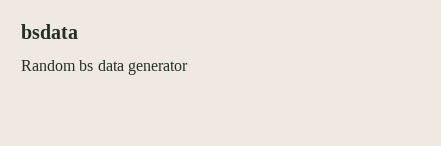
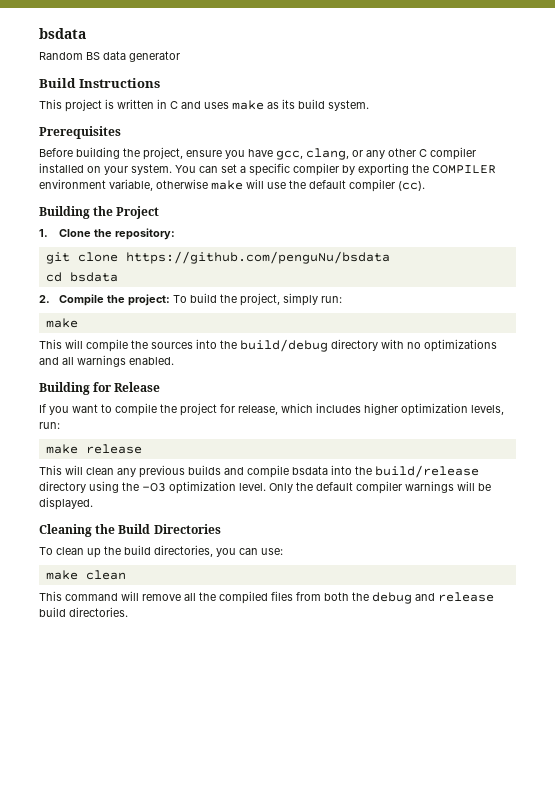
[79,60,94,71] bs -> [86,52,100,60] BS
(188, 68) none -> [39,78,160,88] [39,99,369,112] [39,126,121,139] [39,147,476,160] [39,163,496,176] [39,179,425,192] [39,206,160,219] [39,228,176,240] [45,251,390,264] [45,272,118,282] [39,293,343,306] [45,318,78,328] [39,339,497,352] [39,355,174,367] [39,382,161,395] [39,403,504,416] [39,422,60,429] [45,444,142,454] [39,465,479,478] [39,481,491,494] [39,497,93,510] [39,524,221,537] [39,545,283,558] [45,570,126,580] [39,591,494,604] [39,607,128,617] // Build Instructions // This project is written in C and uses make as its build system. // Prerequisites // Before building the project, ensure you have gcc, clang, or any other C compiler installed on your system. You can set a specific compiler by exporting the COMPILER environment variable, otherwise make will use the default compiler (cc). // Building the Project // 1. Clone the repository: // git clone https://github.com/penguNu/bsdata // cd bsdata // 2. Compile the project: To build the project, simply run: // make // This will compile the sources into the build/debug directory with no optimizations and all warnings enabled. // Building for Release // If you want to compile the project for release, which includes higher optimization levels, run: // make release // This will clean any previous builds and compile bsdata into the build/release directory using the -O3 optimization level. Only the default compiler warnings will be displayed. // Cleaning the Build Directories // To clean up the build directories, you can use: // make clean // This command will remove all the compiled files from both the debug and release build directories.

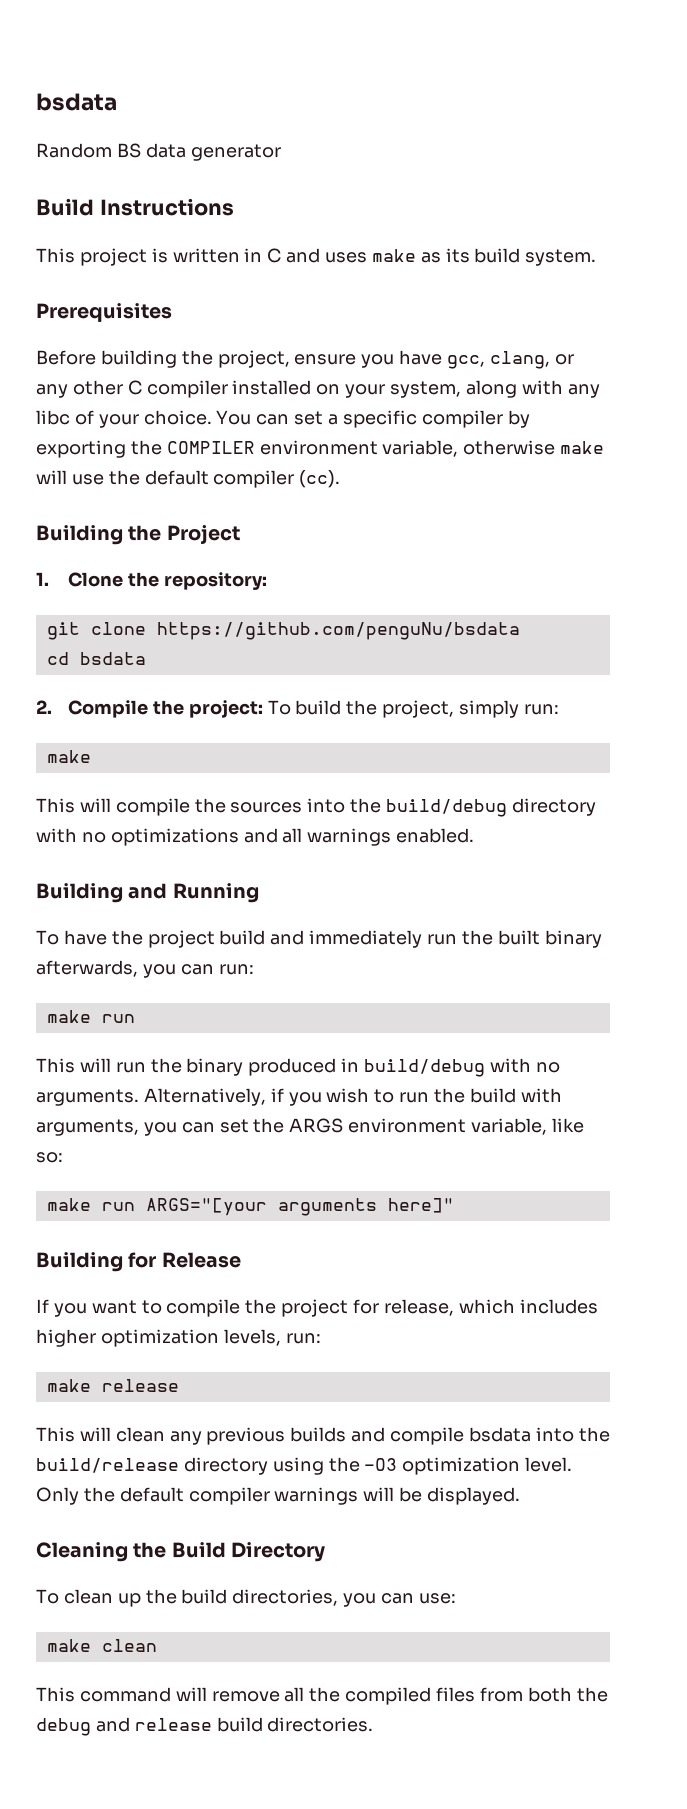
[131,164,172,175] system. -> [390,380,600,398] [36,410,212,428] system, along with any libc of your choice.
(174, 361) none -> [36,883,259,903] [36,930,602,948] [36,960,254,978] [46,1010,135,1023] [36,1058,560,1077] [36,1088,562,1106] [36,1118,584,1136] [36,1152,63,1163] [46,1198,454,1216] // Building and Running // To have the project build and immediately run the built binary afterwards, you can run: // make run // This will run the binary produced in build/debug with no arguments. Alternatively, if you wish to run the build with arguments, you can set the ARGS environment variable, like so: // make run ARGS="[your arguments here]"
[153,524,221,534] Directories -> [230,1542,325,1562] Directory

